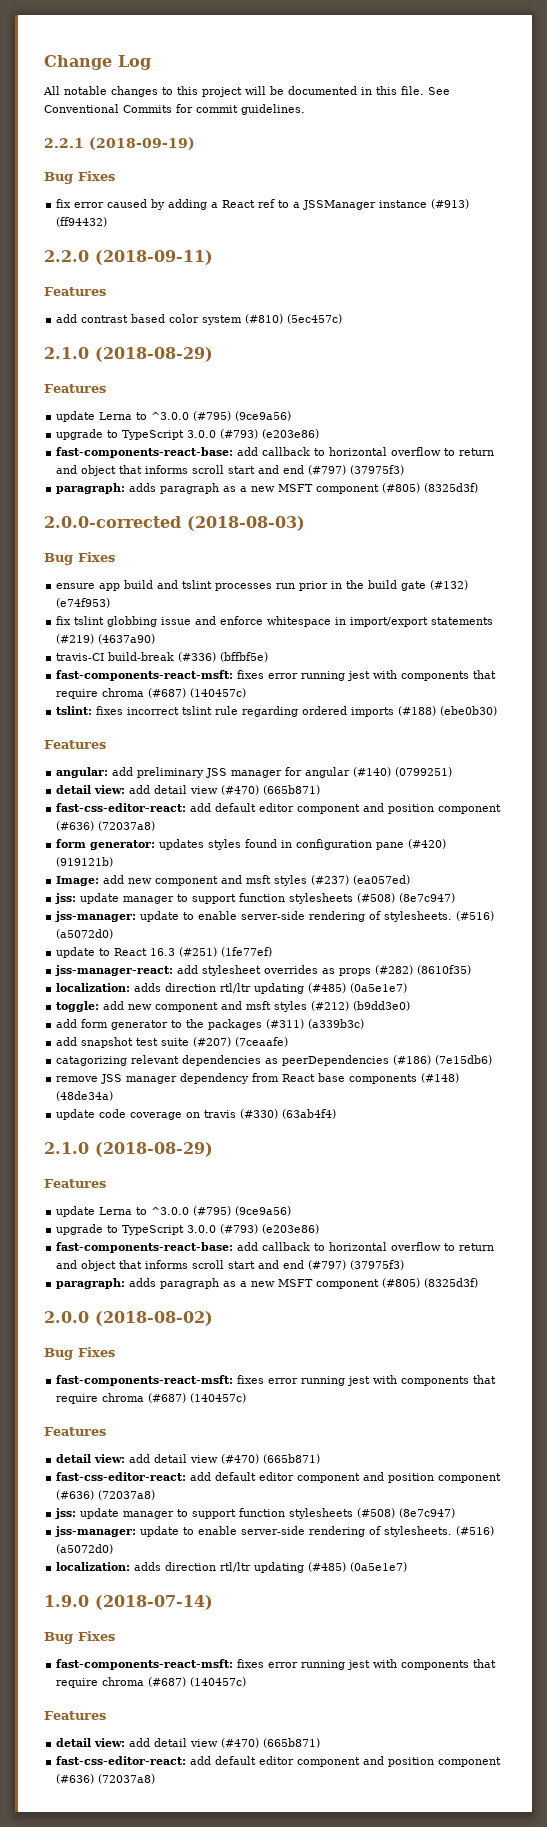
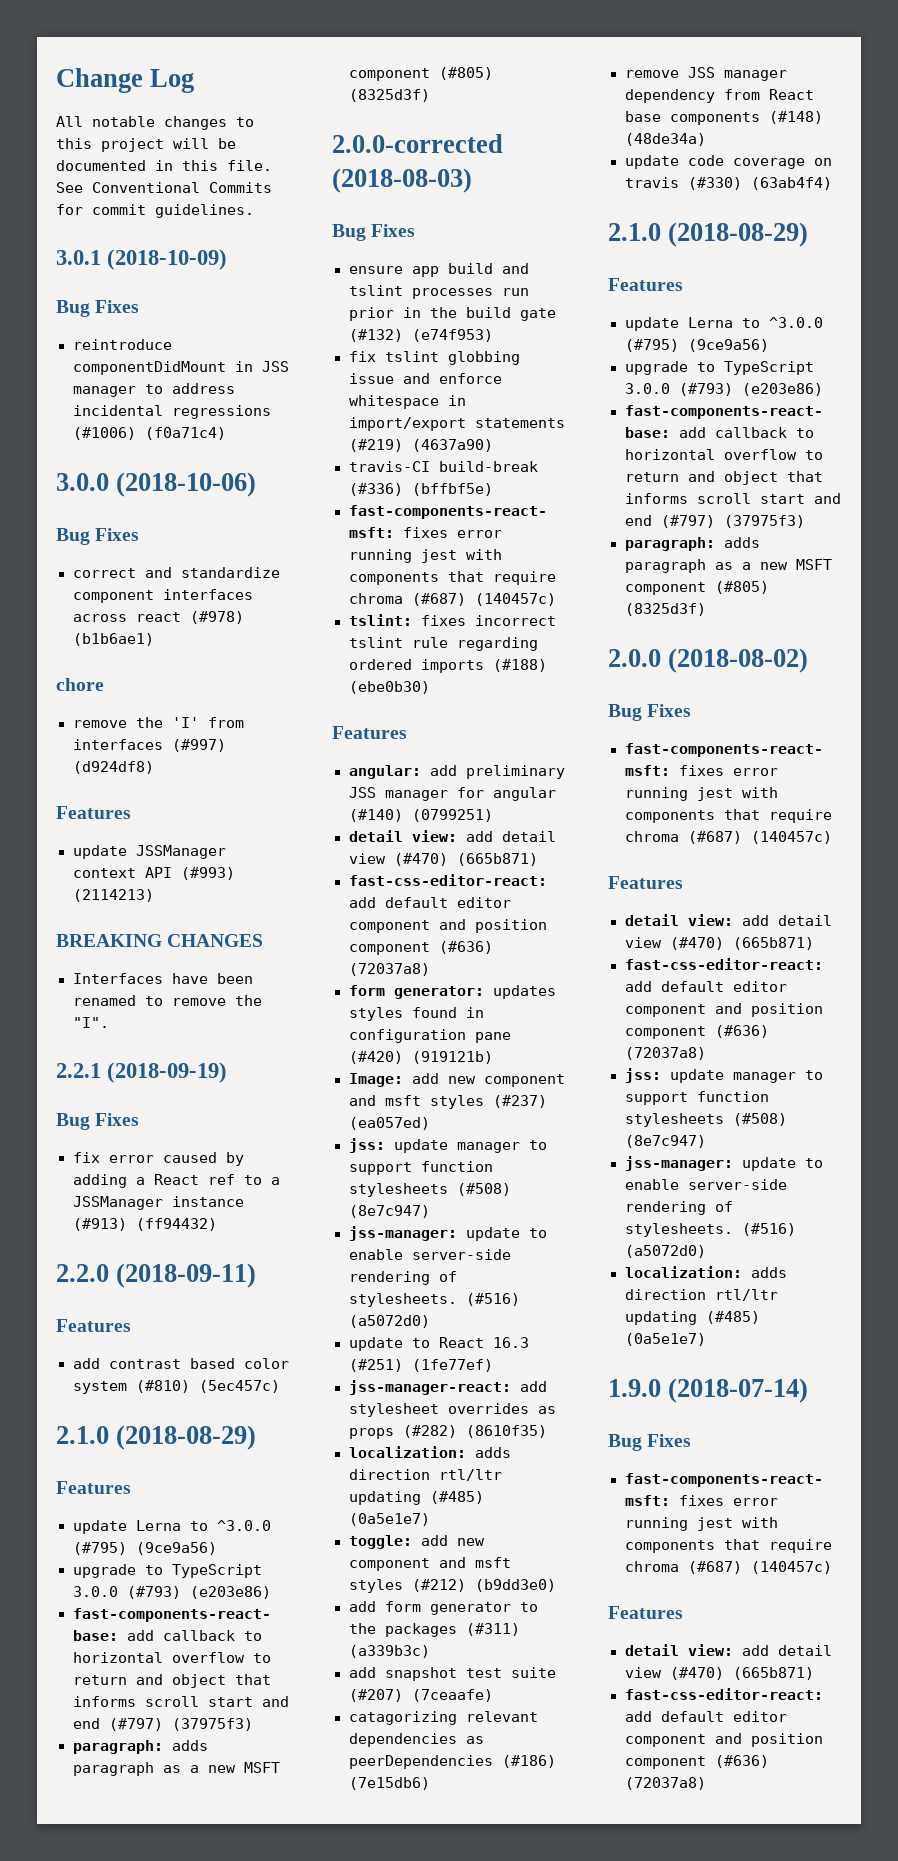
(305, 109) none -> [56,249,228,270] [56,300,140,317] [72,339,172,350] [72,361,289,375] [72,383,235,397] [72,405,271,419] [72,427,226,440] [56,472,257,497] [56,528,140,545] [72,567,280,578] [72,589,253,603] [72,611,244,624] [72,633,154,646] [56,678,104,691] [72,717,244,728] [72,739,226,752] [72,761,154,774] [56,806,131,819] [72,845,226,859] [72,867,235,880] [72,889,154,902] [56,934,264,947] [72,973,253,984] [72,995,262,1006] [72,1017,109,1028] // 3.0.1 (2018-10-09) // Bug Fixes // reintroduce componentDidMount in JSS manager to address incidental regressions (#1006) (f0a71c4) // 3.0.0 (2018-10-06) // Bug Fixes // correct and standardize component interfaces across react (#978) (b1b6ae1) // chore // remove the 'I' from interfaces (#997) (d924df8) // Features // update JSSManager context API (#993) (2114213) // BREAKING CHANGES // Interfaces have been renamed to remove the "I".

